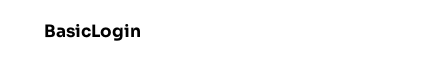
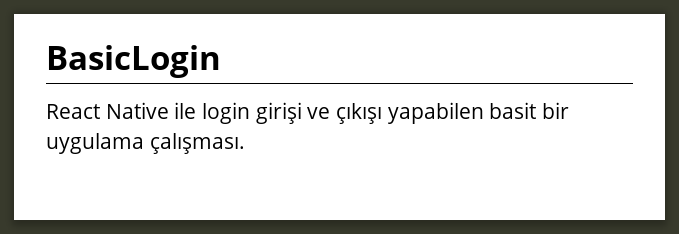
(141, 32) none -> [46,102,570,124] [46,133,245,154] // React Native ile login girişi ve çıkışı yapabilen basit bir uygulama çalışması.

